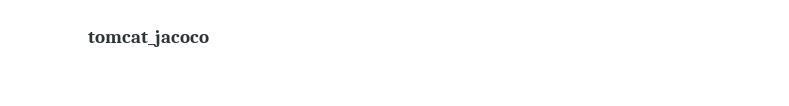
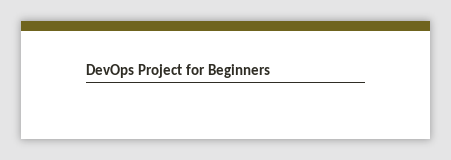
[88,30,209,47] tomcat_jacoco -> [86,64,270,78] DevOps Project for Beginners

